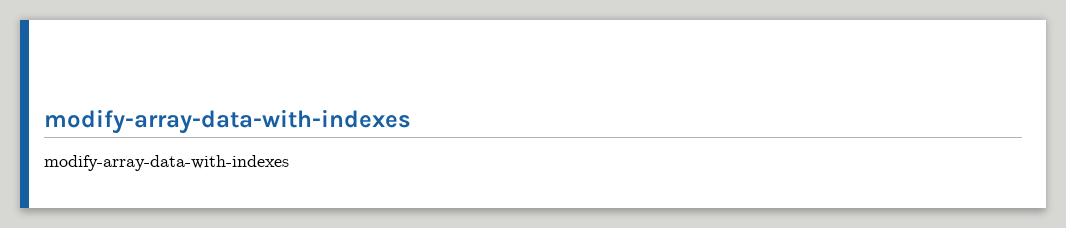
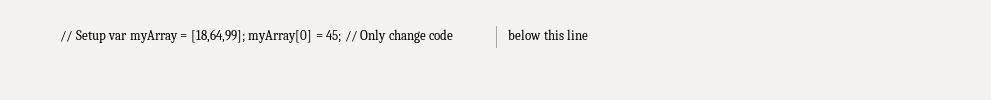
[44,109,411,134] [44,155,289,171] modify-array-data-with-indexes // modify-array-data-with-indexes -> [60,29,589,43] // Setup var myArray = [18,64,99]; myArray[0] = 45; // Only change code below this line

